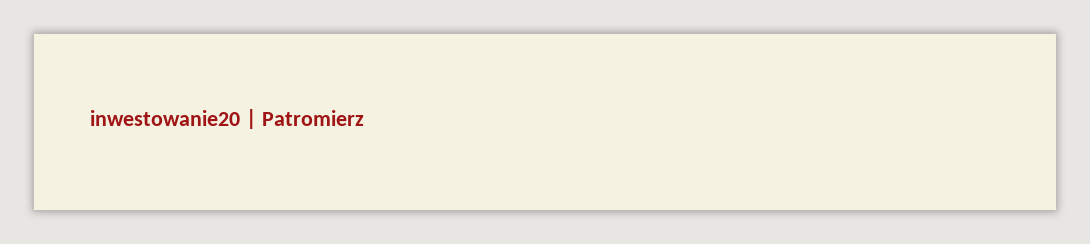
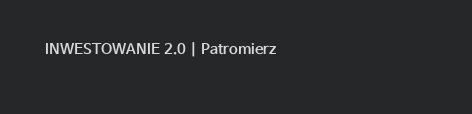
[90,110,240,126] inwestowanie20 -> [45,43,187,55] INWESTOWANIE 2.0

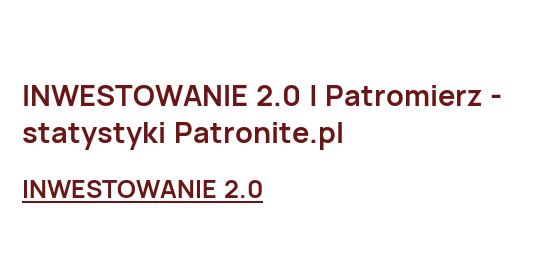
(277, 49) none -> [490,94,503,106] [22,122,344,150] [22,180,263,198] - statystyki Patronite.pl // INWESTOWANIE 2.0

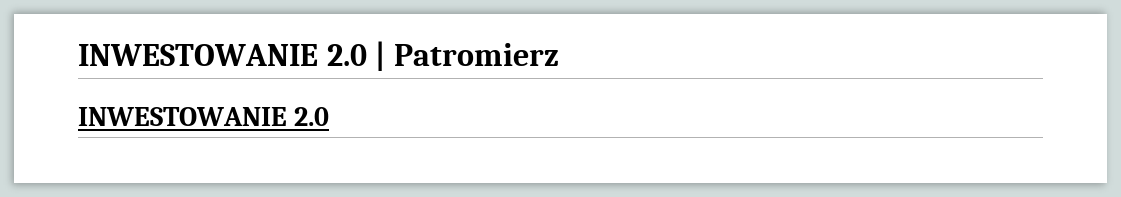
[490,94,503,106] [22,122,344,150] - statystyki Patronite.pl -> (559, 54) none

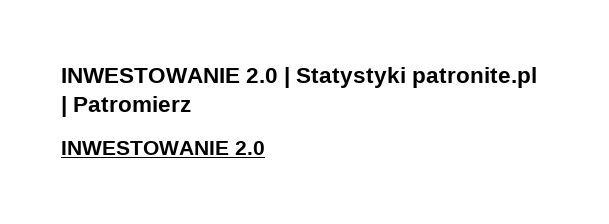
(386, 56) none -> [296,67,538,88] [61,96,67,117] Statystyki patronite.pl |

